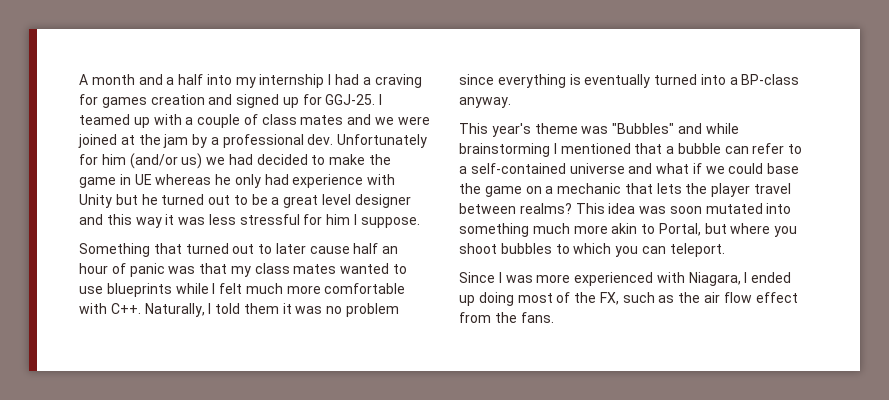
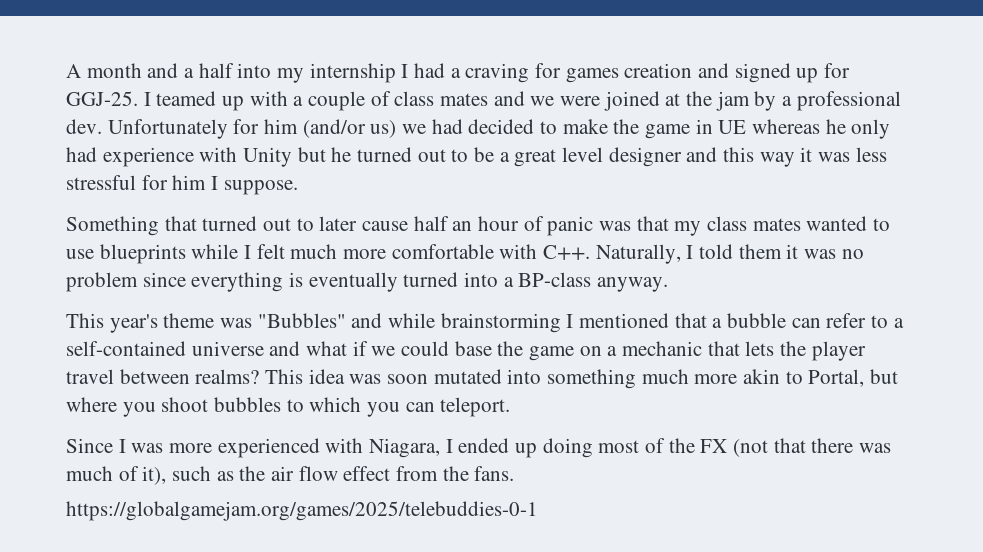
[599,292,619,305] FX, -> [700,438,892,457] [66,466,167,485] FX (not that there was much of it),
(554, 317) none -> [66,501,538,521] // https://globalgamejam.org/games/2025/telebuddies-0-1

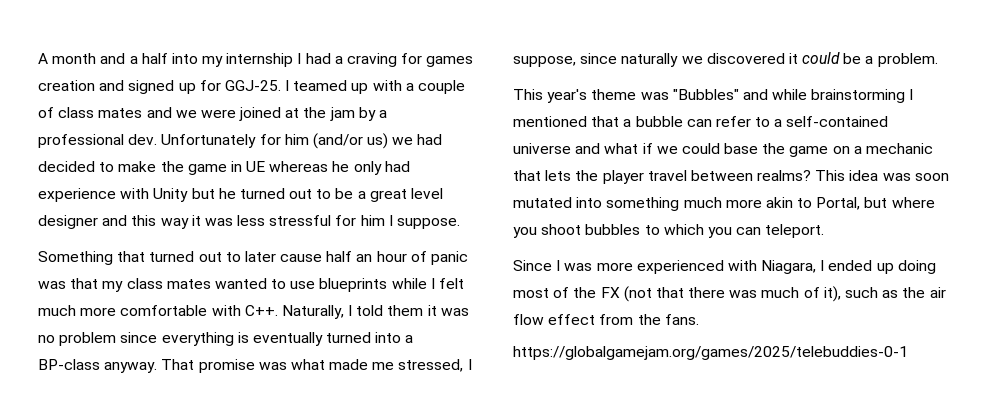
(669, 284) none -> [161,359,472,373] [513,52,938,67] That promise was what made me stressed, I suppose, since naturally we discovered it could be a problem.

